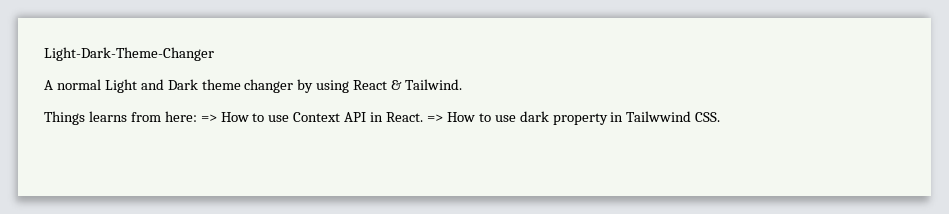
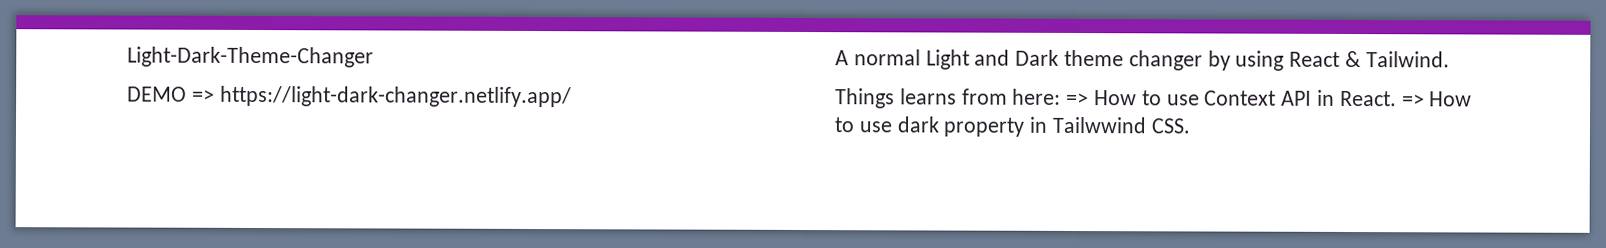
(214, 54) none -> [127,85,572,108] // DEMO => https://light-dark-changer.netlify.app/

